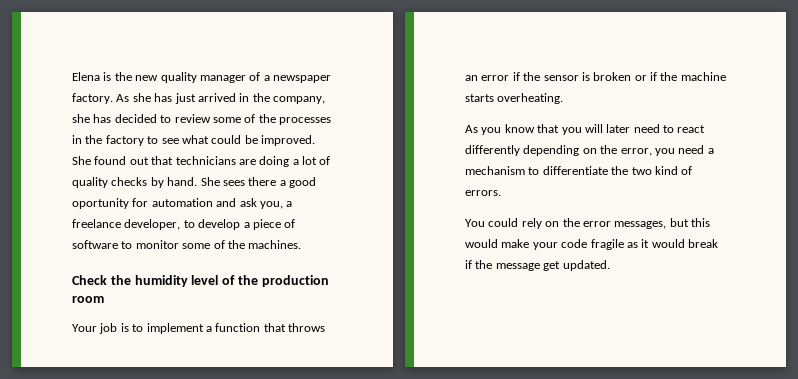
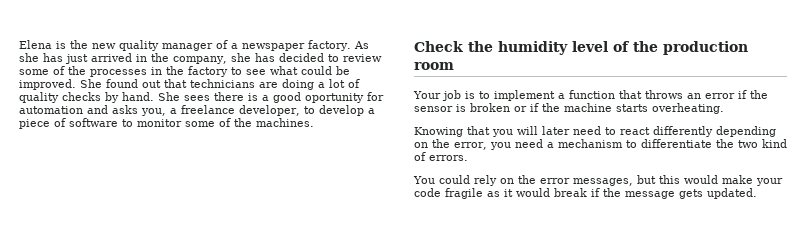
(277, 181) none -> [248,93,258,101] is
[239,198,257,207] ask -> [112,105,138,114] asks
[465,124,535,135] As you know -> [414,127,463,137] Knowing
[543,261,561,271] get -> [679,189,703,199] gets

